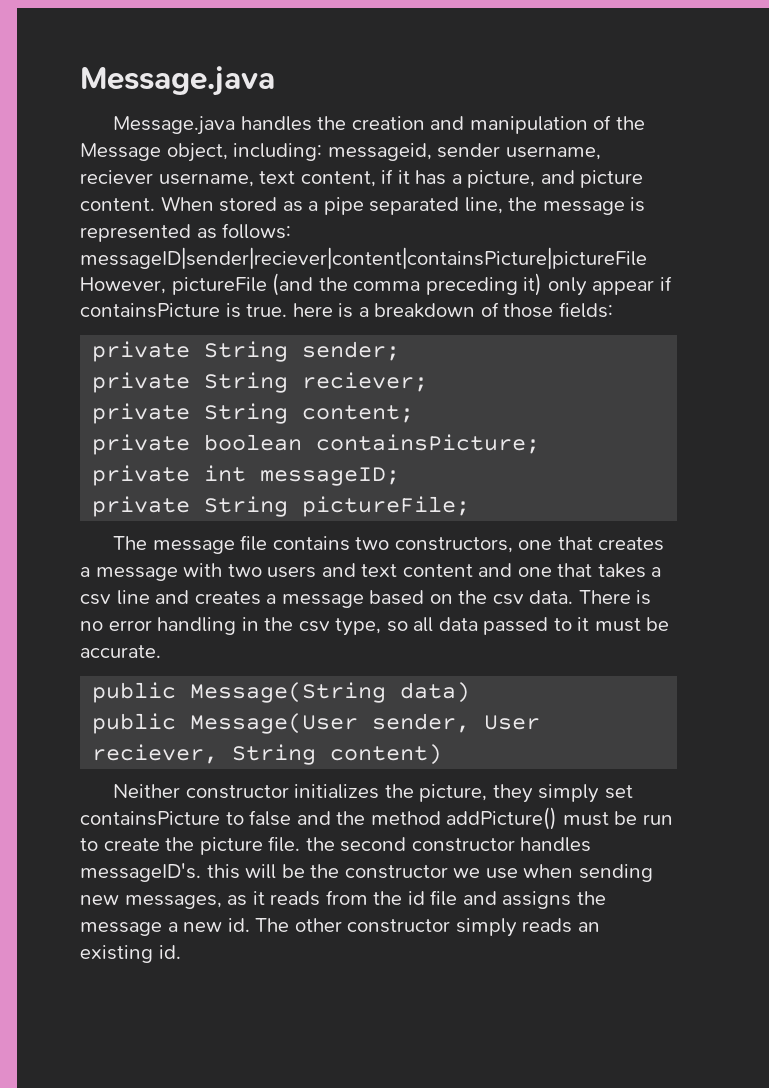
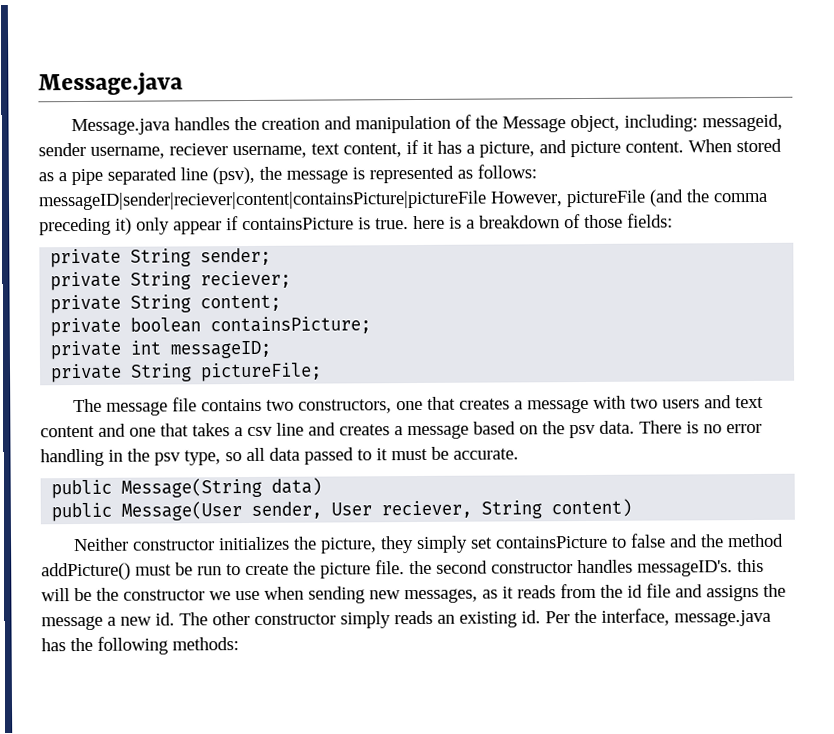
[464,197,503,214] line, -> [180,166,255,185] line (psv),
[492,594,524,605] csv -> [569,424,596,439] psv
[298,621,330,632] csv -> [154,452,181,466] psv
(181, 952) none -> [545,608,771,627] [41,636,239,655] Per the interface, message.java has the following methods:

